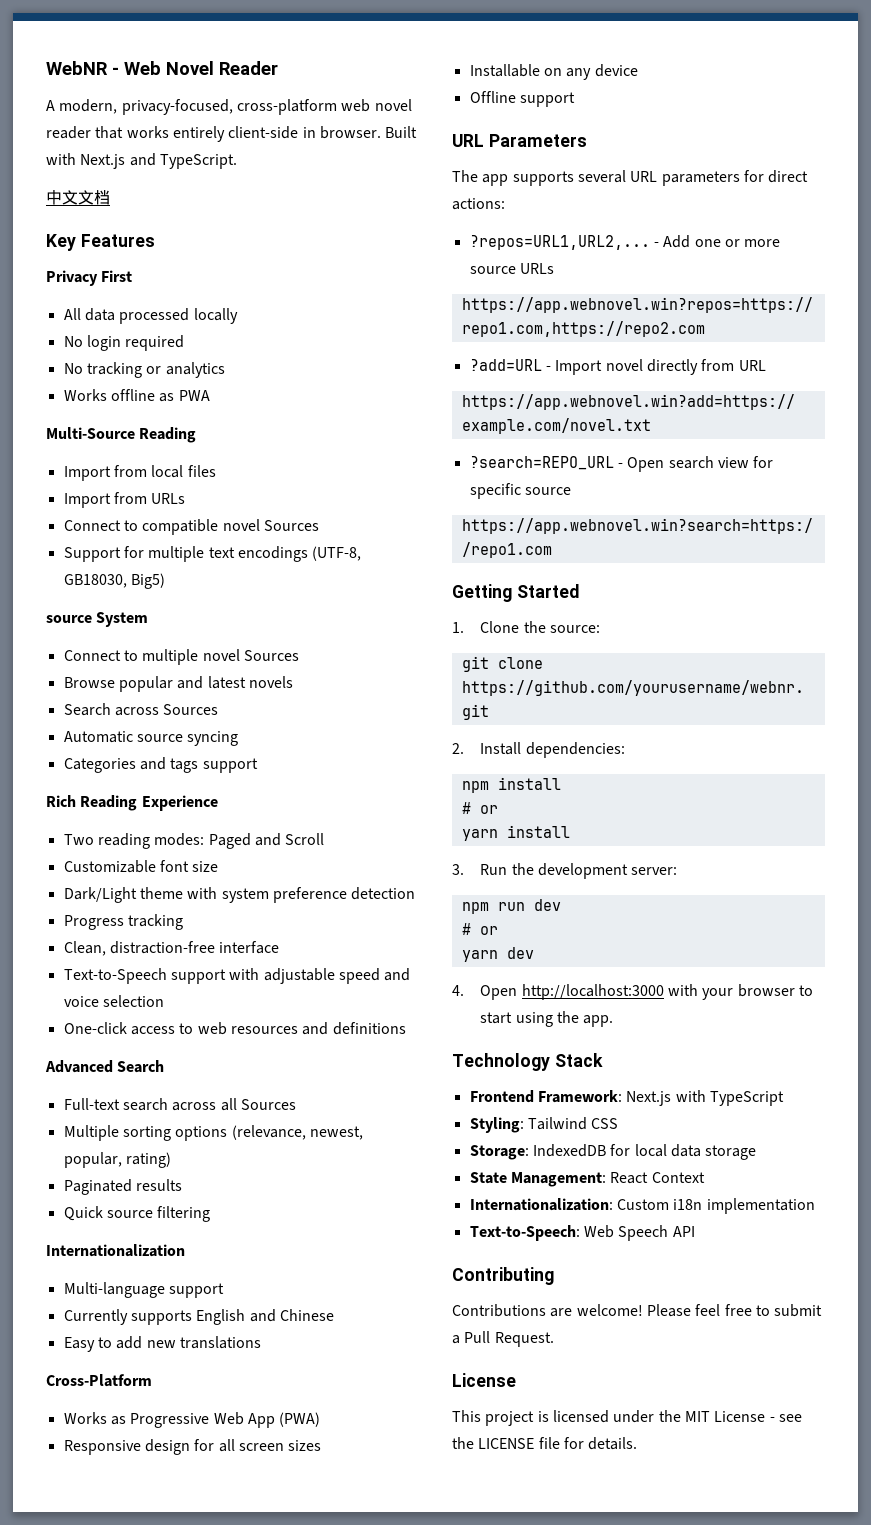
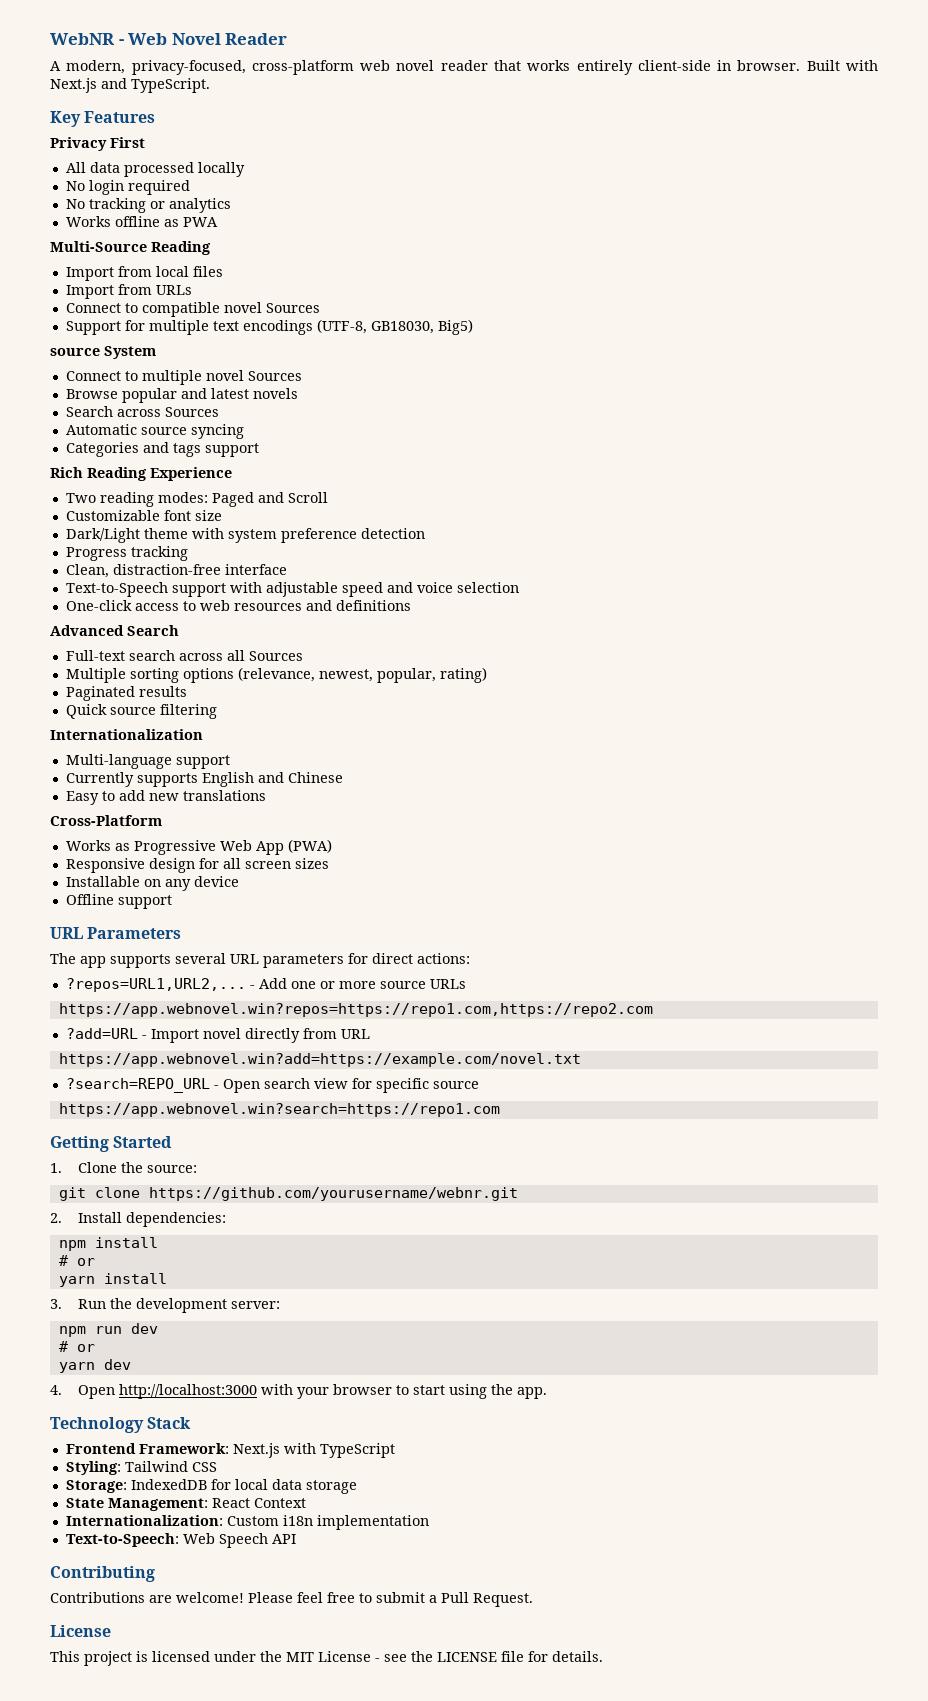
[46,190,110,205] // 中文文档 -> (210, 85) none

